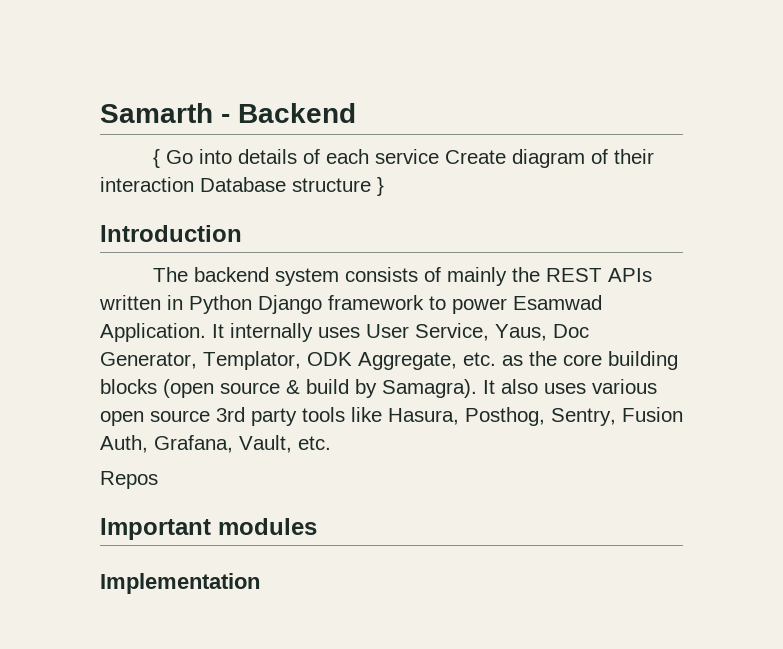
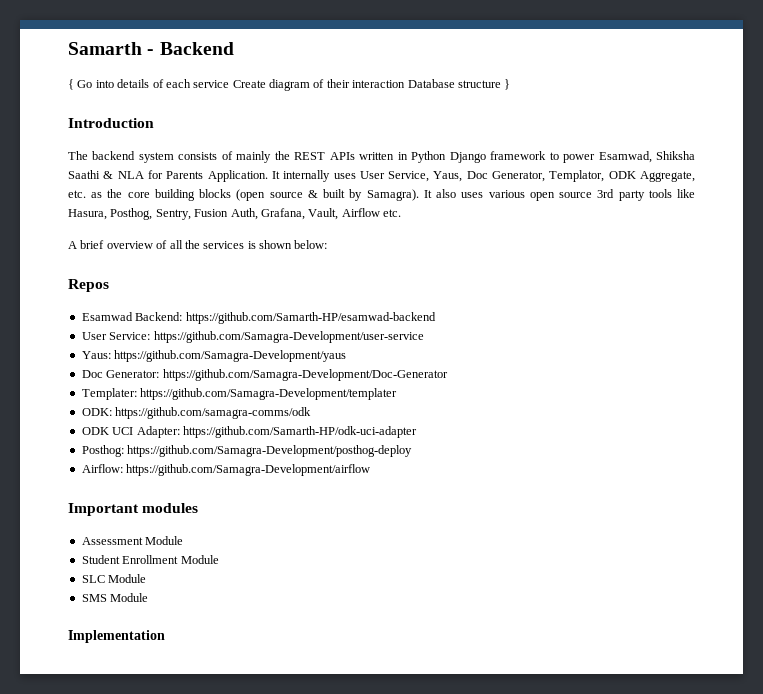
[513,295,602,310] Esamwad -> [598,151,696,163] [68,170,204,179] Esamwad, Shiksha Saathi & NLA for Parents
[306,379,349,394] build -> [323,189,346,198] built
(292, 444) none -> [341,208,380,217] Airflow
[100,471,158,489] [100,518,317,540] Repos // Important modules -> [68,240,328,249] [68,279,109,292] [81,312,436,324] [81,331,424,343] [81,350,347,362] [81,369,448,381] [81,388,398,400] [81,407,312,419] [81,426,417,438] [81,445,413,457] [81,464,371,476] [68,503,199,516] [81,536,184,545] [81,555,219,564] [81,574,147,583] [81,593,149,602] A brief overview of all the services is shown below: // Repos // Esamwad Backend: https://github.com/Samarth-HP/esamwad-backend // User Service: https://github.com/Samagra-Development/user-service // Yaus: https://github.com/Samagra-Development/yaus // Doc Generator: https://github.com/Samagra-Development/Doc-Generator // Templater: https://github.com/Samagra-Development/templater // ODK: https://github.com/samagra-comms/odk // ODK UCI Adapter: https://github.com/Samarth-HP/odk-uci-adapter // Posthog: https://github.com/Samagra-Development/posthog-deploy // Airflow: https://github.com/Samagra-Development/airflow // Important modules // Assessment Module // Student Enrollment Module // SLC Module // SMS Module

